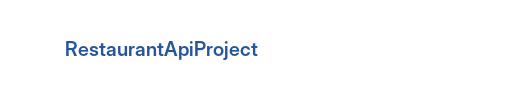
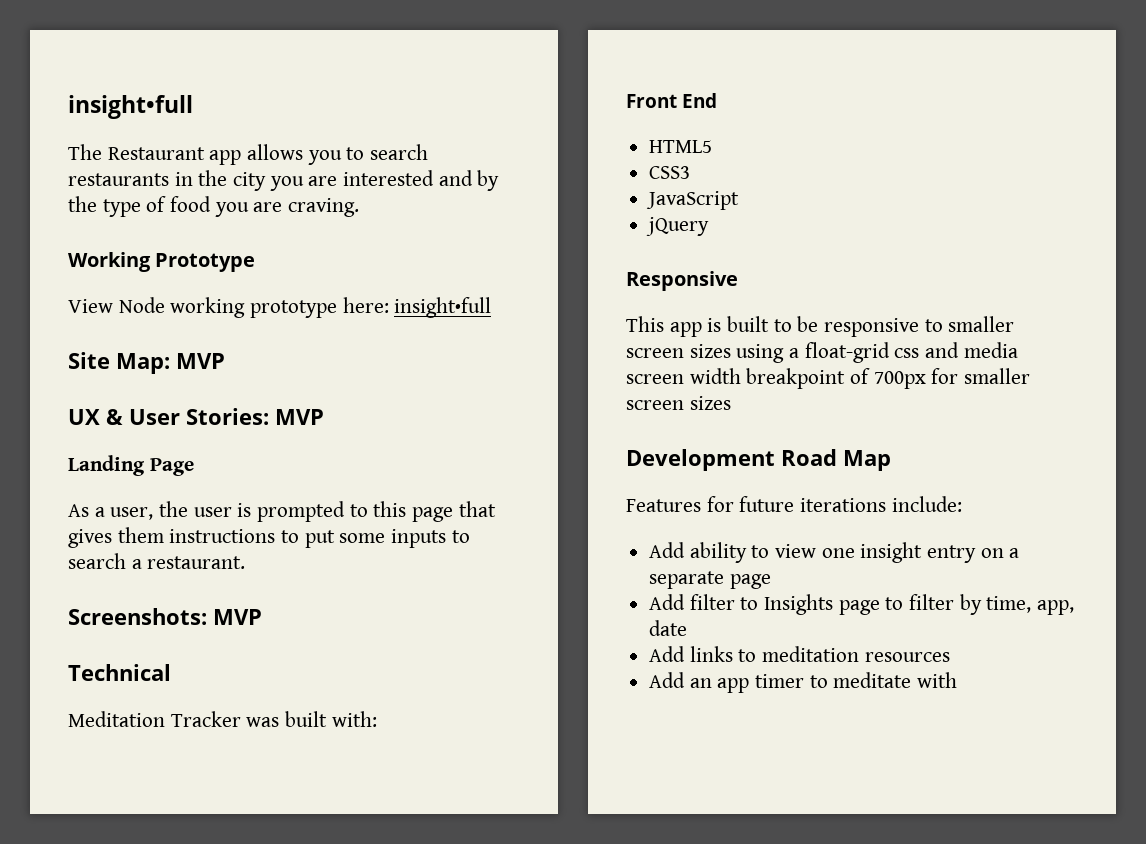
[65,41,258,60] RestaurantApiProject -> [68,95,193,119] [68,144,429,165] [68,170,500,191] [68,196,360,217] [68,252,256,272] [68,297,492,318] [68,352,225,374] [68,408,324,425] [68,455,194,476] [68,501,496,522] [68,527,470,548] [68,553,246,569] [68,608,262,625] [68,664,171,681] [68,711,377,727] [626,93,717,108] [649,140,713,153] [649,166,691,179] [646,191,740,210] [646,217,710,236] [626,271,738,291] [626,316,1015,337] [626,342,1018,363] [626,368,1031,389] [626,396,731,410] [626,449,891,471] [626,496,962,512] [649,542,1020,563] [649,571,771,589] [649,594,1075,615] [649,620,688,636] [649,646,950,662] [649,672,958,693] insight•full // The Restaurant app allows you to search restaurants in the city you are interested and by the type of food you are craving. // Working Prototype // View Node working prototype here: insight•full // Site Map: MVP // UX & User Stories: MVP // Landing Page // As a user, the user is prompted to this page that gives them instructions to put some inputs to search a restaurant. // Screenshots: MVP // Technical // Meditation Tracker was built with: // Front End // HTML5 // CSS3 // JavaScript // jQuery // Responsive // This app is built to be responsive to smaller screen sizes using a float-grid css and media screen width breakpoint of 700px for smaller screen sizes // Development Road Map // Features for future iterations include: // Add ability to view one insight entry on a separate page // Add filter to Insights page to filter by time, app, date // Add links to meditation resources // Add an app timer to meditate with

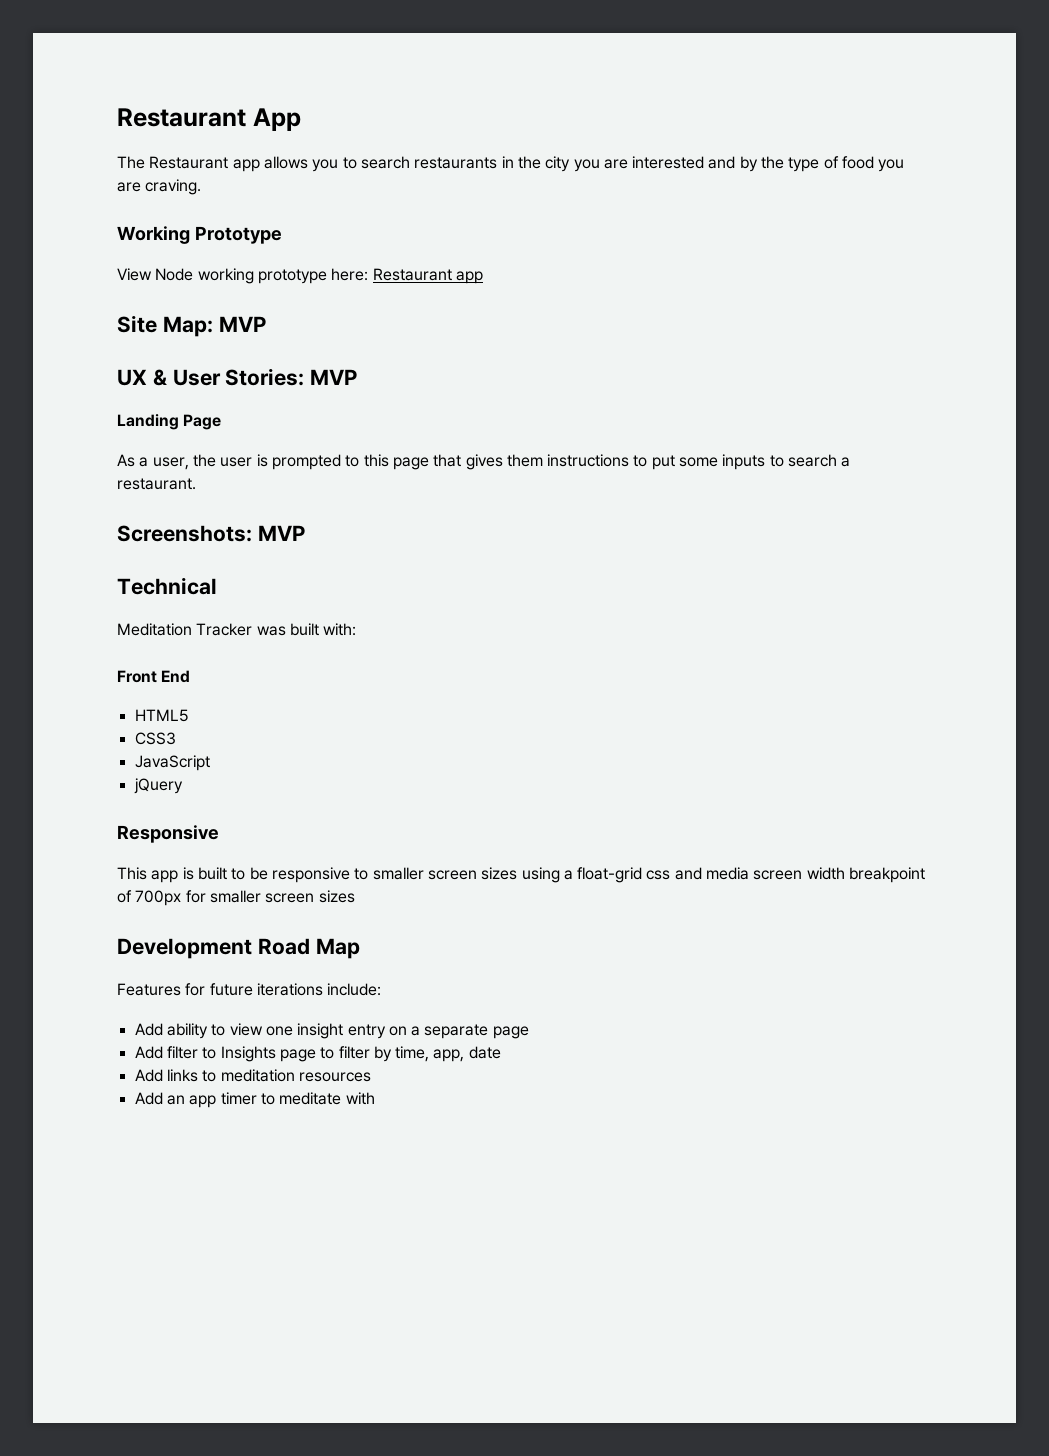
[68,95,193,119] insight•full -> [117,108,301,131] Restaurant App
[394,297,492,318] insight•full -> [372,268,483,284] Restaurant app

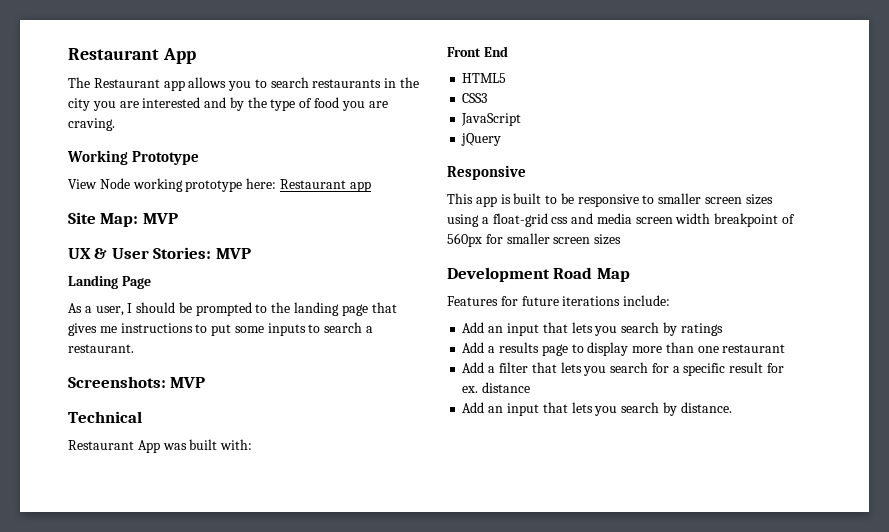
[192,454,389,470] the user is prompted to this -> [127,302,340,316] I should be prompted to the landing
[506,454,543,467] them -> [99,326,117,333] me
[117,623,253,636] Meditation Tracker -> [68,440,160,453] Restaurant App
[135,890,182,906] 700px -> [447,233,482,247] 560px
[166,1023,529,1039] [134,1046,501,1062] [134,1069,371,1082] [134,1092,375,1108] ability to view one insight entry on a separate page // Add filter to Insights page to filter by time, app, date // Add links to meditation resources // Add an app timer to meditate with -> [488,322,723,336] [462,342,786,356] [462,362,784,376] [462,382,531,393] [462,402,732,416] an input that lets you search by ratings // Add a results page to display more than one restaurant // Add a filter that lets you search for a specific result for ex. distance // Add an input that lets you search by distance.

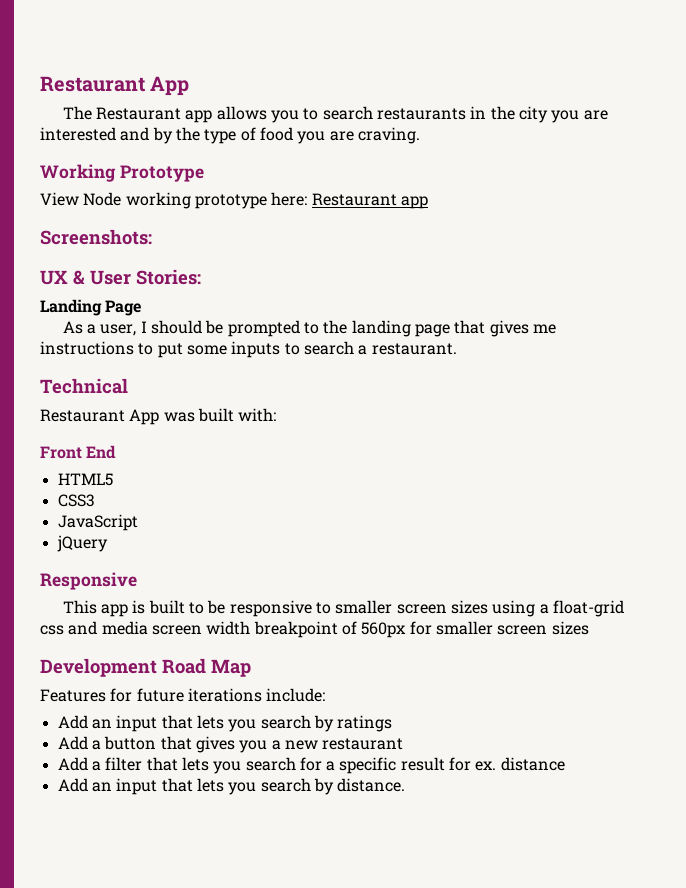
[68,212,178,227] Site Map: MVP -> [40,229,152,245] Screenshots:
[215,248,251,259] MVP -> (201, 277) none
[68,376,206,388] // Screenshots: MVP -> (457, 349) none
[498,342,719,356] results page to display more than one -> [104,736,318,753] button that gives you a new

